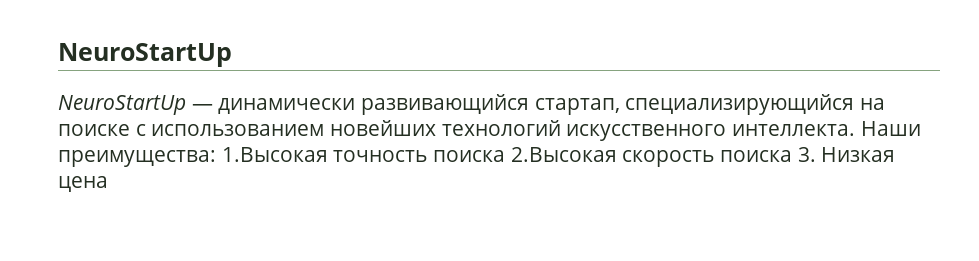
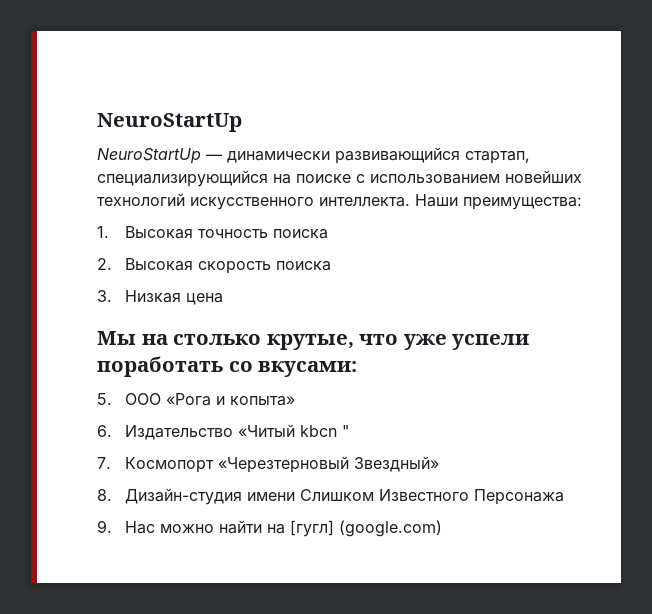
[221,147,328,162] 1.Высокая -> [97,226,193,239] // 1. Высокая
[510,147,617,162] 2.Высокая -> [97,258,193,271] // 2. Высокая
(793, 156) none -> (331, 266) //
(108, 184) none -> [97,331,530,350] [97,356,358,377] [97,393,295,406] [97,424,349,440] [97,456,439,473] [97,488,564,505] [97,520,442,537] // Мы на столько крутые, что уже успели поработать со вкусами: // 5. OОО «Рога и копыта» // 6. Издательство «Читый kbcn " // 7. Космопорт «Черезтерновый Звездный» // 8. Дизайн-студия имени Слишком Известного Персонажа // 9. Нас можно найти на [гугл] (google.com)

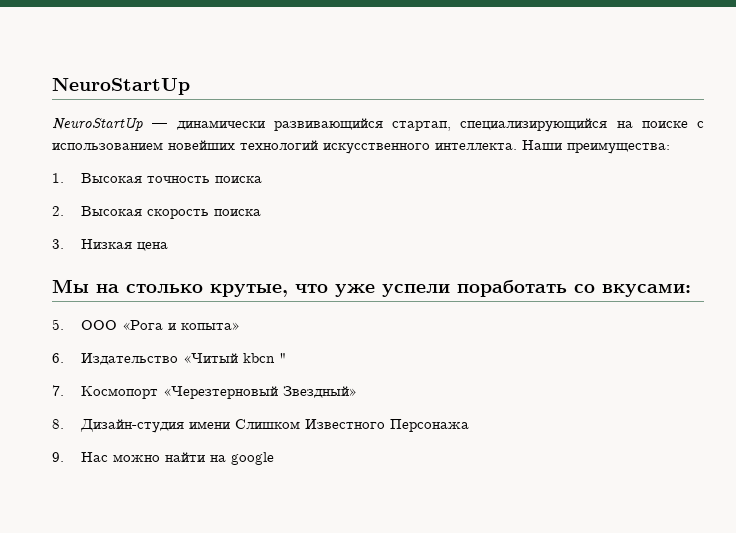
[289,520,442,537] [гугл] (google.com) -> [230,452,274,465] google

